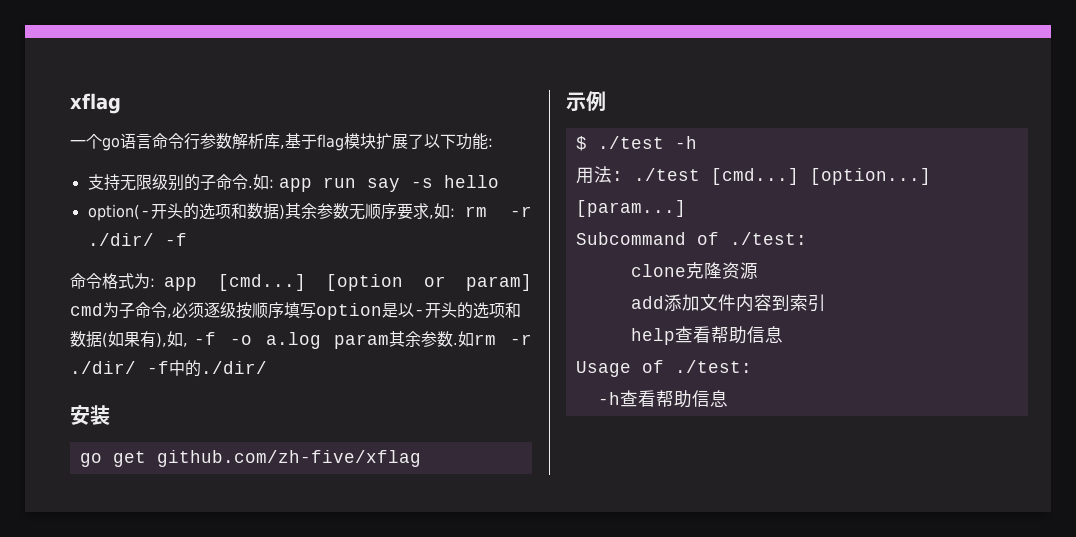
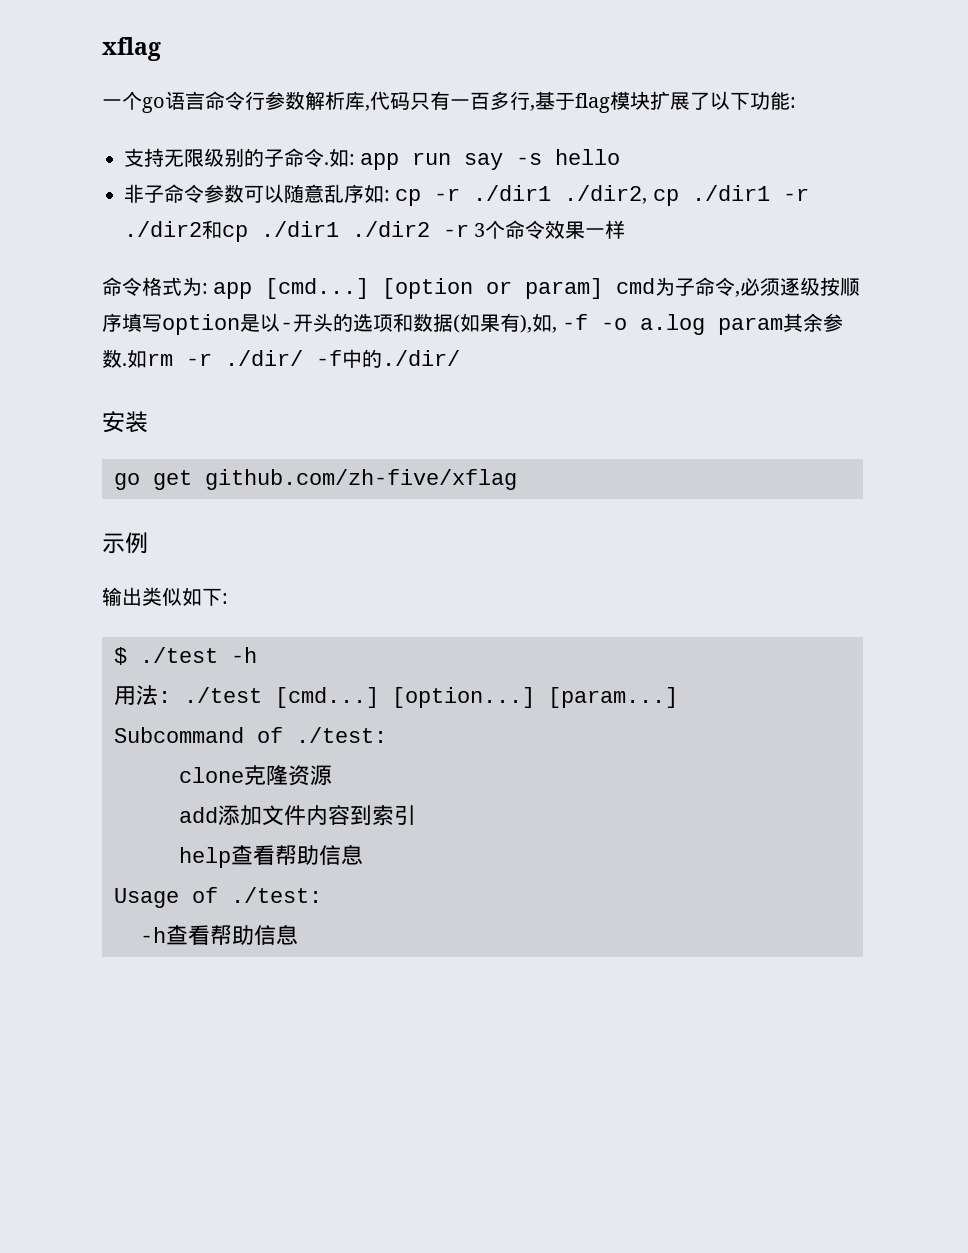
(285, 147) none -> [370,91,535,111] 代码只有一百多行,
[87,203,532,221] [87,233,187,246] option(-开头的选项和数据)其余参数无顺序要求,如: rm -r ./dir/ -f -> [124,184,809,206] [124,220,626,242] 非子命令参数可以随意乱序如: cp -r ./dir1 ./dir2, cp ./dir1 -r ./dir2和cp ./dir1 ./dir2 -r 3个命令效果一样
(606, 101) none -> [102,587,228,606] // 输出类似如下:

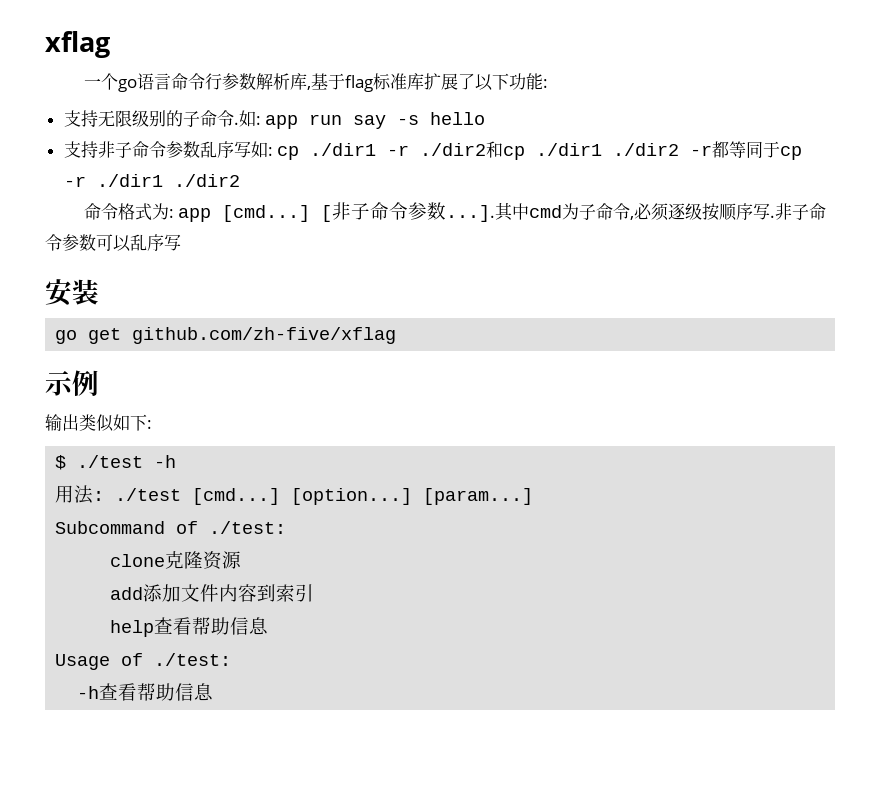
[370,91,535,111] 代码只有一百多行, -> (311, 88) none
[610,91,650,110] 模块 -> [372,73,424,90] 标准库
[124,184,648,206] 非子命令参数可以随意乱序如: cp -r ./dir1 ./dir2, -> [63,141,273,158] 支持非子命令参数乱序写如:
[474,220,626,239] 3个命令效果一样 -> [712,141,803,160] [63,174,240,187] 都等同于cp -r ./dir1 ./dir2
[382,278,604,299] [option or param] -> [321,202,530,222] [非子命令参数...].其中
[122,313,844,335] [102,349,460,368] 填写option是以-开头的选项和数据(如果有),如, -f -o a.log param其余参数.如rm -r ./dir/ -f中的./dir/ -> [753,203,827,220] [45,234,181,252] 写.非子命令参数可以乱序写

